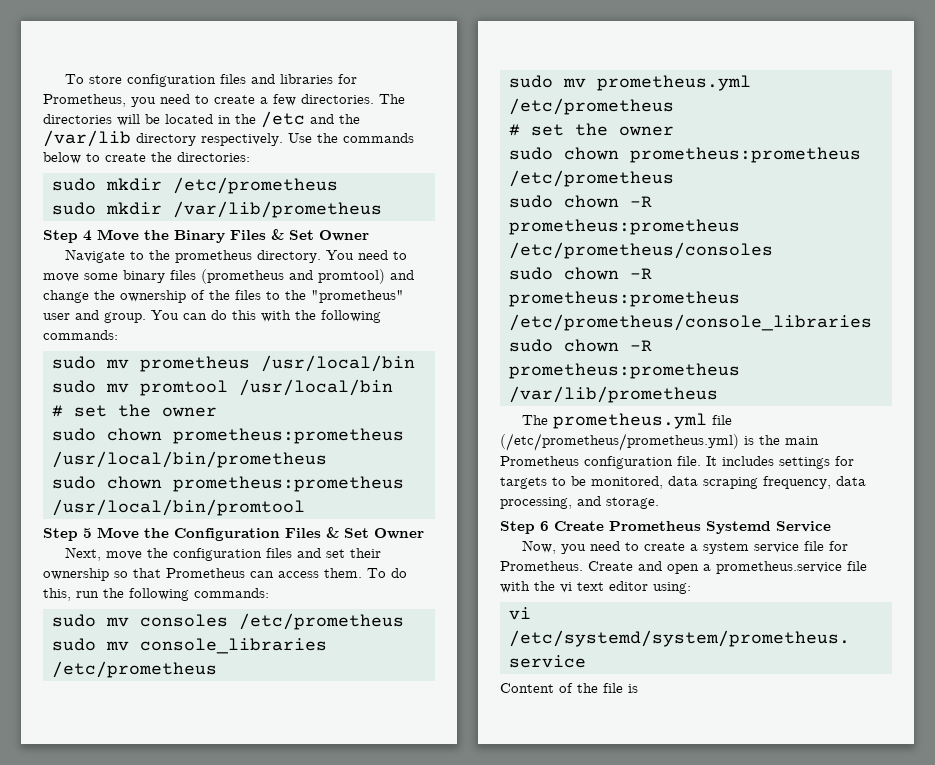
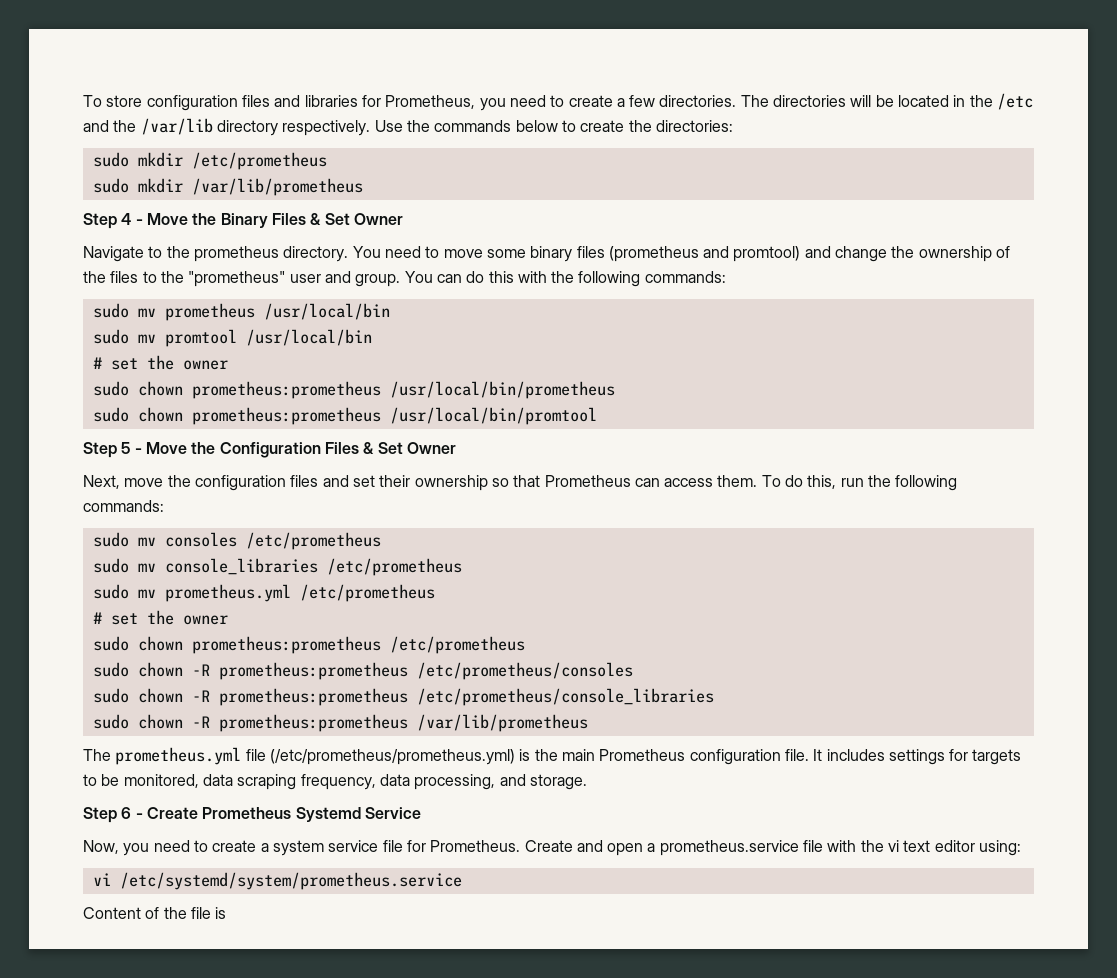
(92, 235) none -> [135,219,143,225] -
(92, 533) none -> [134,448,142,454] -
(549, 526) none -> [135,813,143,819] -

